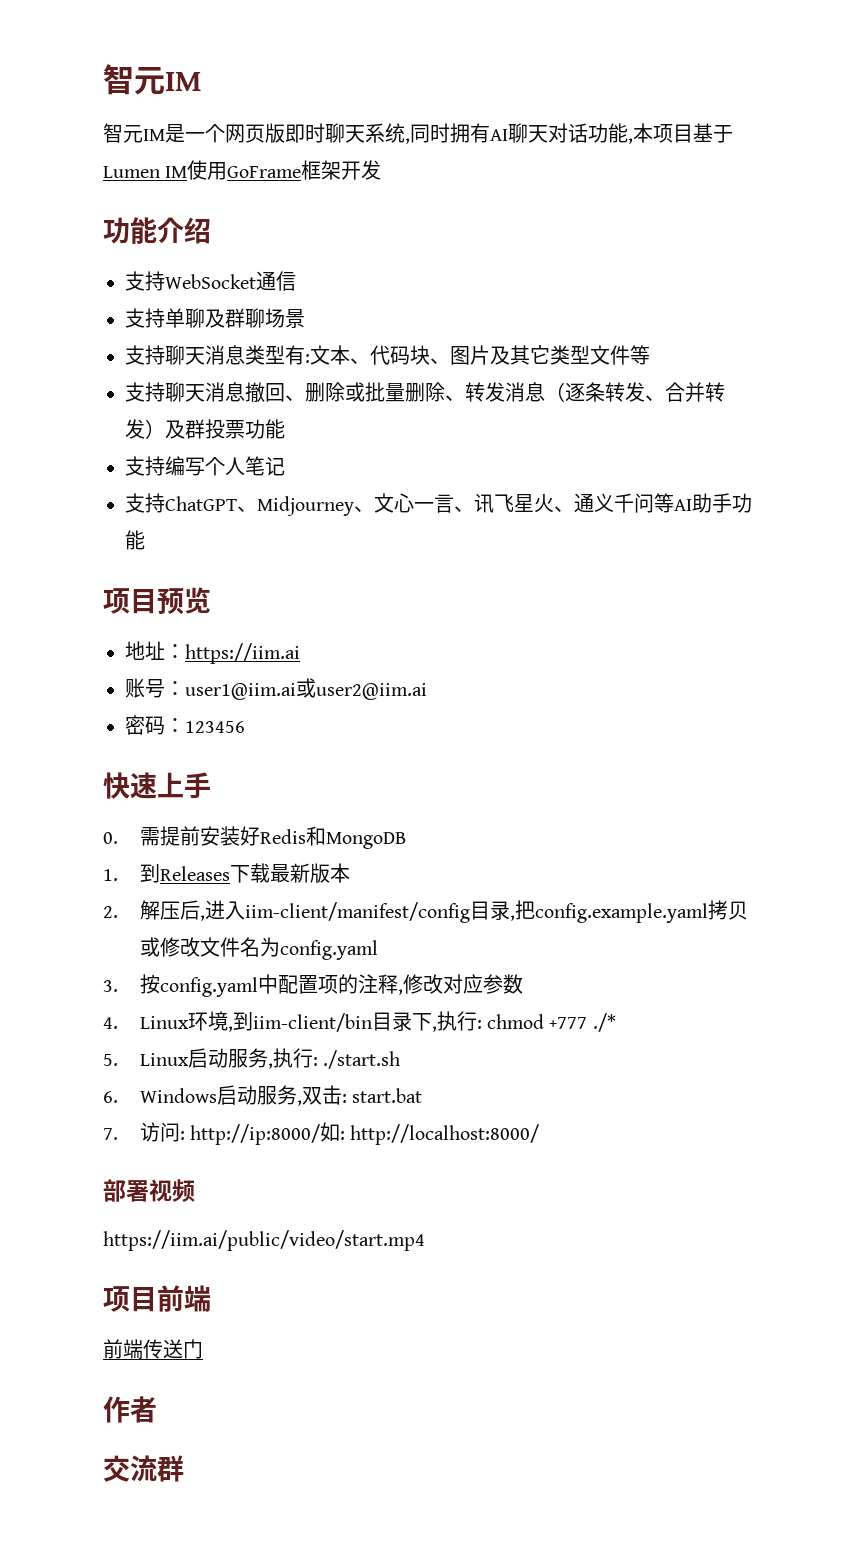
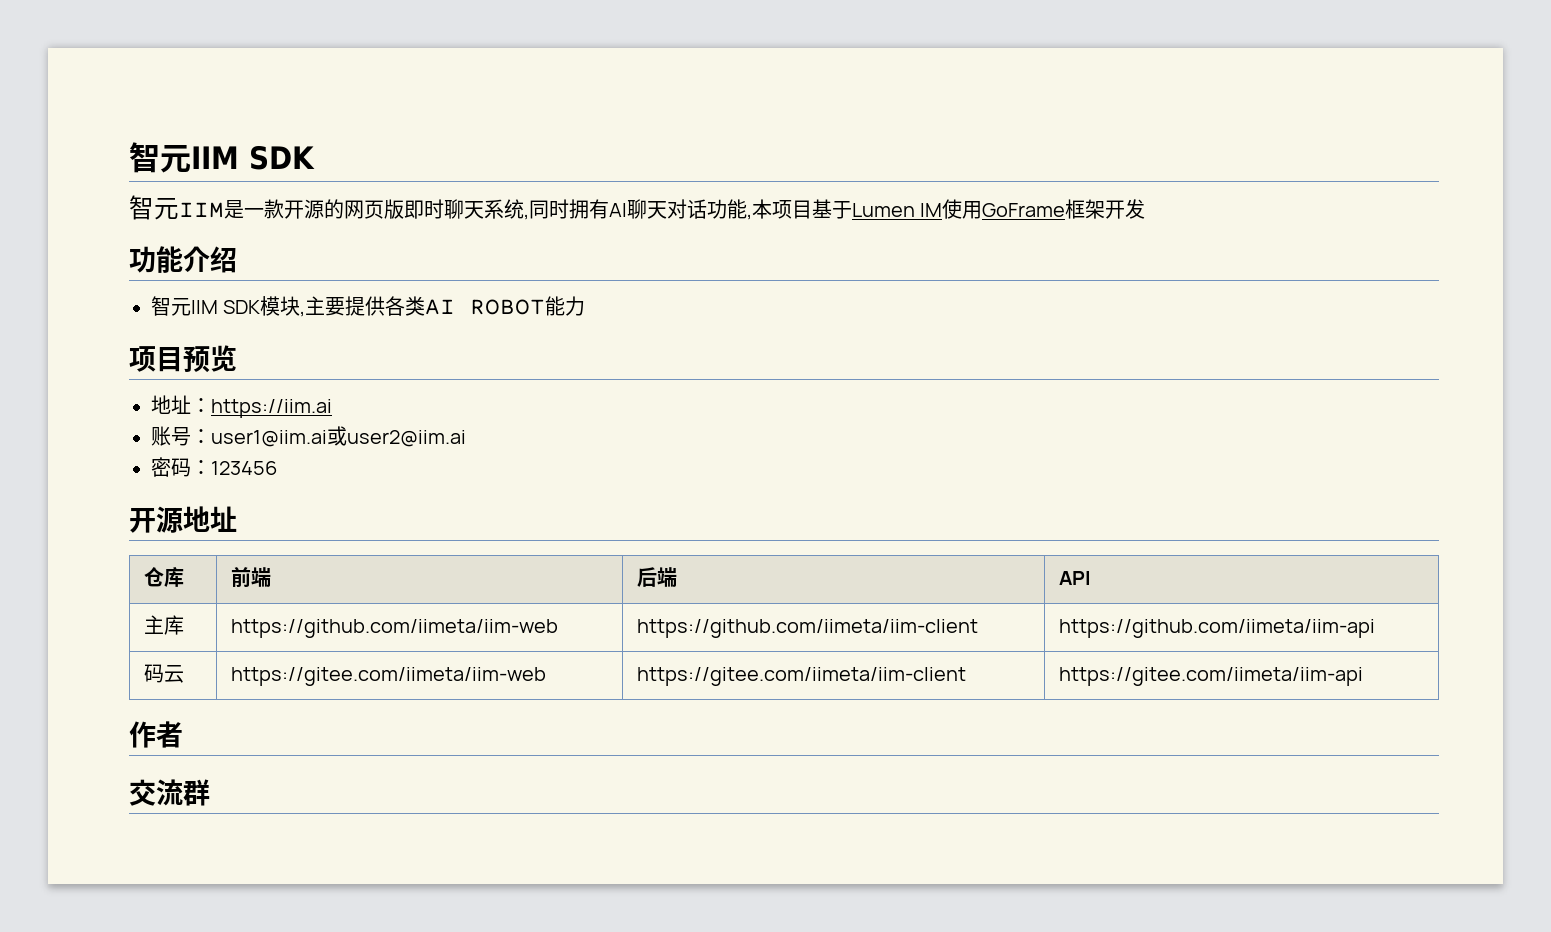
[103,64,202,95] [103,123,225,143] 智元IM // 智元IM是一个 -> [129,142,315,173] [129,195,344,220] 智元IIM SDK // 智元IIM是一款开源的
[125,271,296,291] [125,308,305,328] [125,345,650,365] [125,382,725,403] [125,419,285,439] [125,456,285,476] [125,493,752,516] [125,530,145,550] 支持WebSocket通信 // 支持单聊及群聊场景 // 支持聊天消息类型有:文本、代码块、图片及其它类型文件等 // 支持聊天消息撤回、删除或批量删除、转发消息（逐条转发、合并转发）及群投票功能 // 支持编写个人笔记 // 支持ChatGPT、Midjourney、文心一言、讯飞星火、通义千问等AI助手功能 -> [151,296,586,317] 智元IIM SDK模块,主要提供各类AI ROBOT能力
[103,772,211,799] [103,826,406,849] [103,863,350,883] [103,900,748,923] [139,937,378,960] [103,974,523,997] [103,1011,616,1032] [103,1048,401,1069] [103,1085,423,1106] [103,1122,540,1145] [103,1179,195,1202] [103,1230,425,1251] [103,1285,211,1312] [103,1339,203,1359] 快速上手 // 0.需提前安装好Redis和MongoDB // 1.到Releases下载最新版本 // 2.解压后,进入iim-client/manifest/config目录,把config.example.yaml拷贝或修改文件名为config.yaml // 3.按config.yaml中配置项的注释,修改对应参数 // 4. Linux环境,到iim-client/bin目录下,执行: chmod +777 ./* // 5. Linux启动服务,执行: ./start.sh // 6. Windows启动服务,双击: start.bat // 7.访问: http://ip:8000/如: http://localhost:8000/ // 部署视频 // https://iim.ai/public/video/start.mp4 // 项目前端 // 前端传送门 -> [129,506,237,533] [143,567,184,587] [230,567,271,588] [636,567,677,587] [1058,571,1091,585] [143,615,184,635] [230,619,558,638] [636,619,978,638] [1058,619,1375,638] [143,664,184,683] [230,667,546,686] [636,667,966,686] [1058,667,1363,686] 开源地址 // 仓库 | 前端 | 后端 | API // 主库 | https://github.com/iimeta/iim-web | https://github.com/iimeta/iim-client | https://github.com/iimeta/iim-api // 码云 | https://gitee.com/iimeta/iim-web | https://gitee.com/iimeta/iim-client | https://gitee.com/iimeta/iim-api

